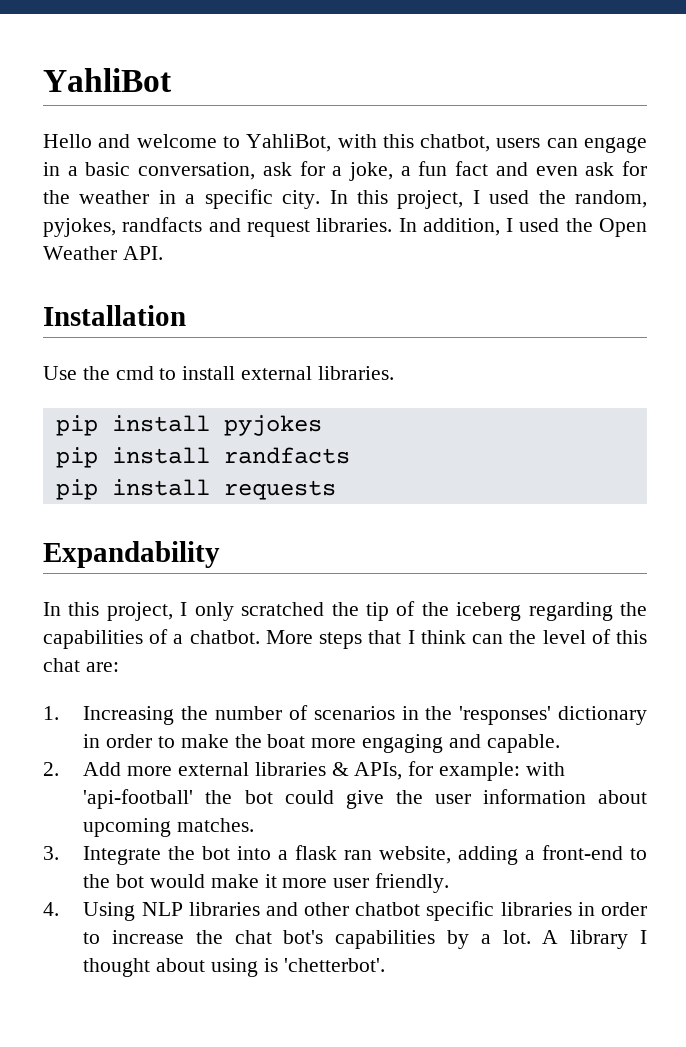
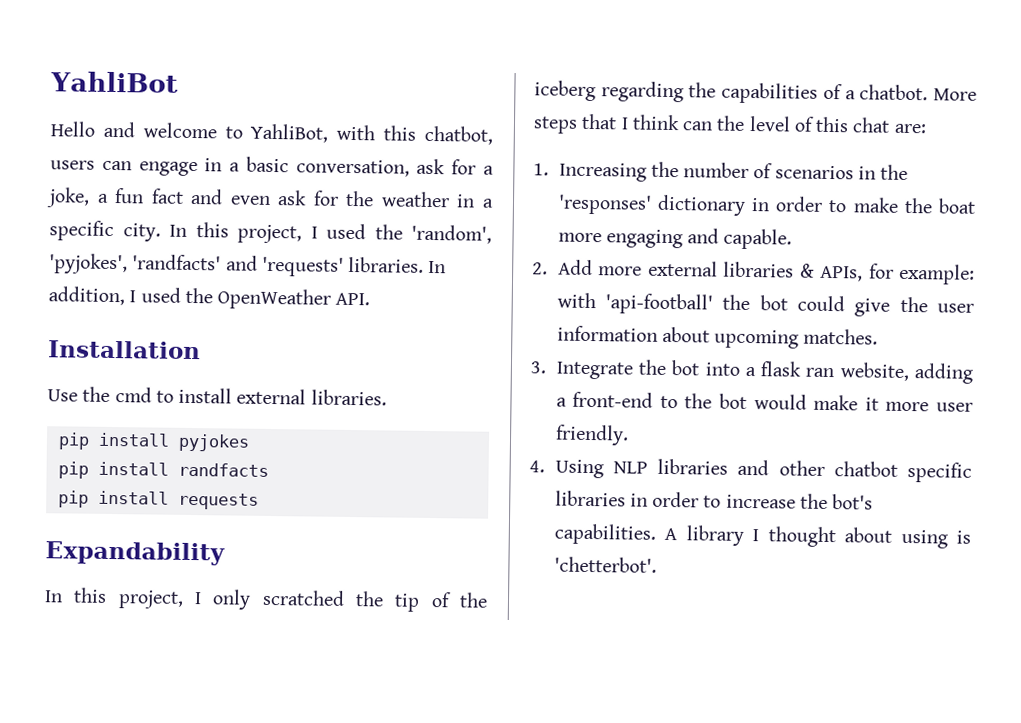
[575,190,647,208] [43,217,310,237] random, pyjokes, randfacts and request -> [411,224,492,244] [49,253,344,277] 'random', 'pyjokes', 'randfacts' and 'requests'
[599,218,647,237] [43,246,117,260] Open Weather -> [217,288,332,310] OpenWeather
[234,930,531,949] chat bot's capabilities by a lot. -> [832,494,874,510] [553,523,656,545] bot's capabilities.

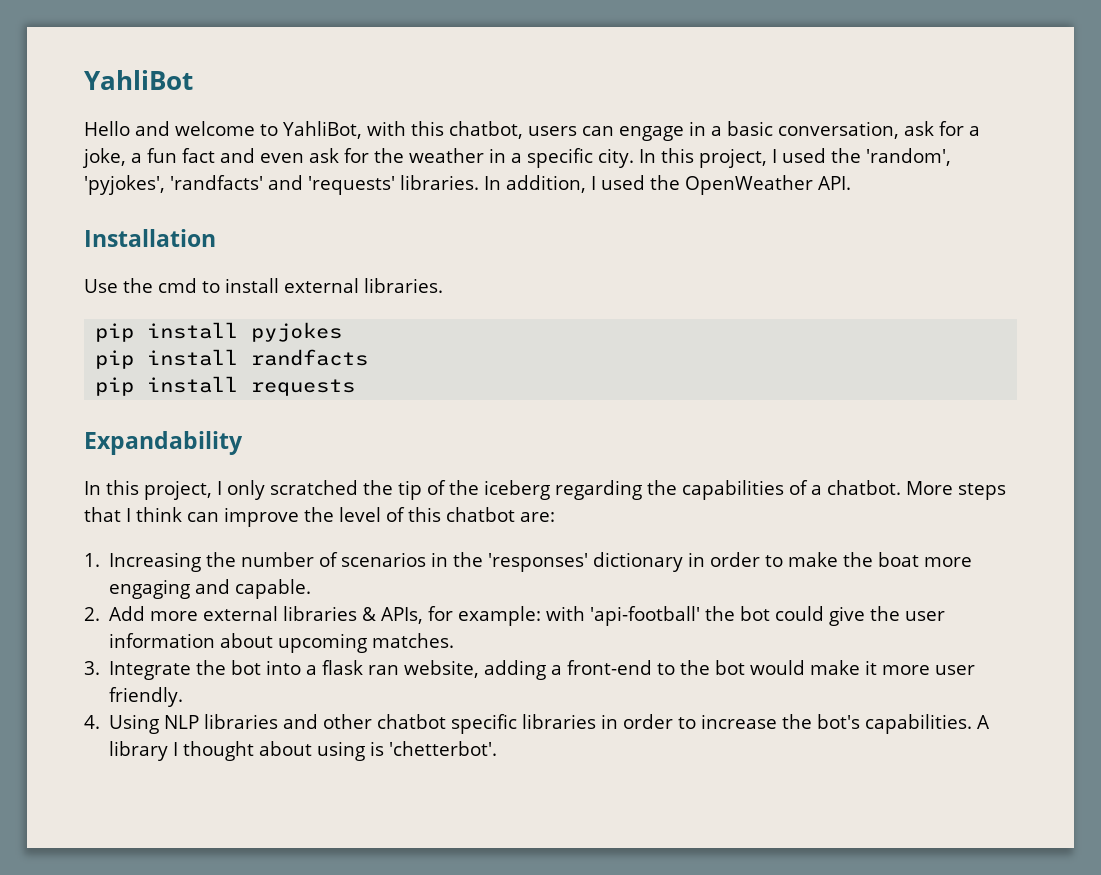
(714, 126) none -> [224,507,299,527] improve
[852,117,891,133] chat -> [446,507,515,522] chatbot

